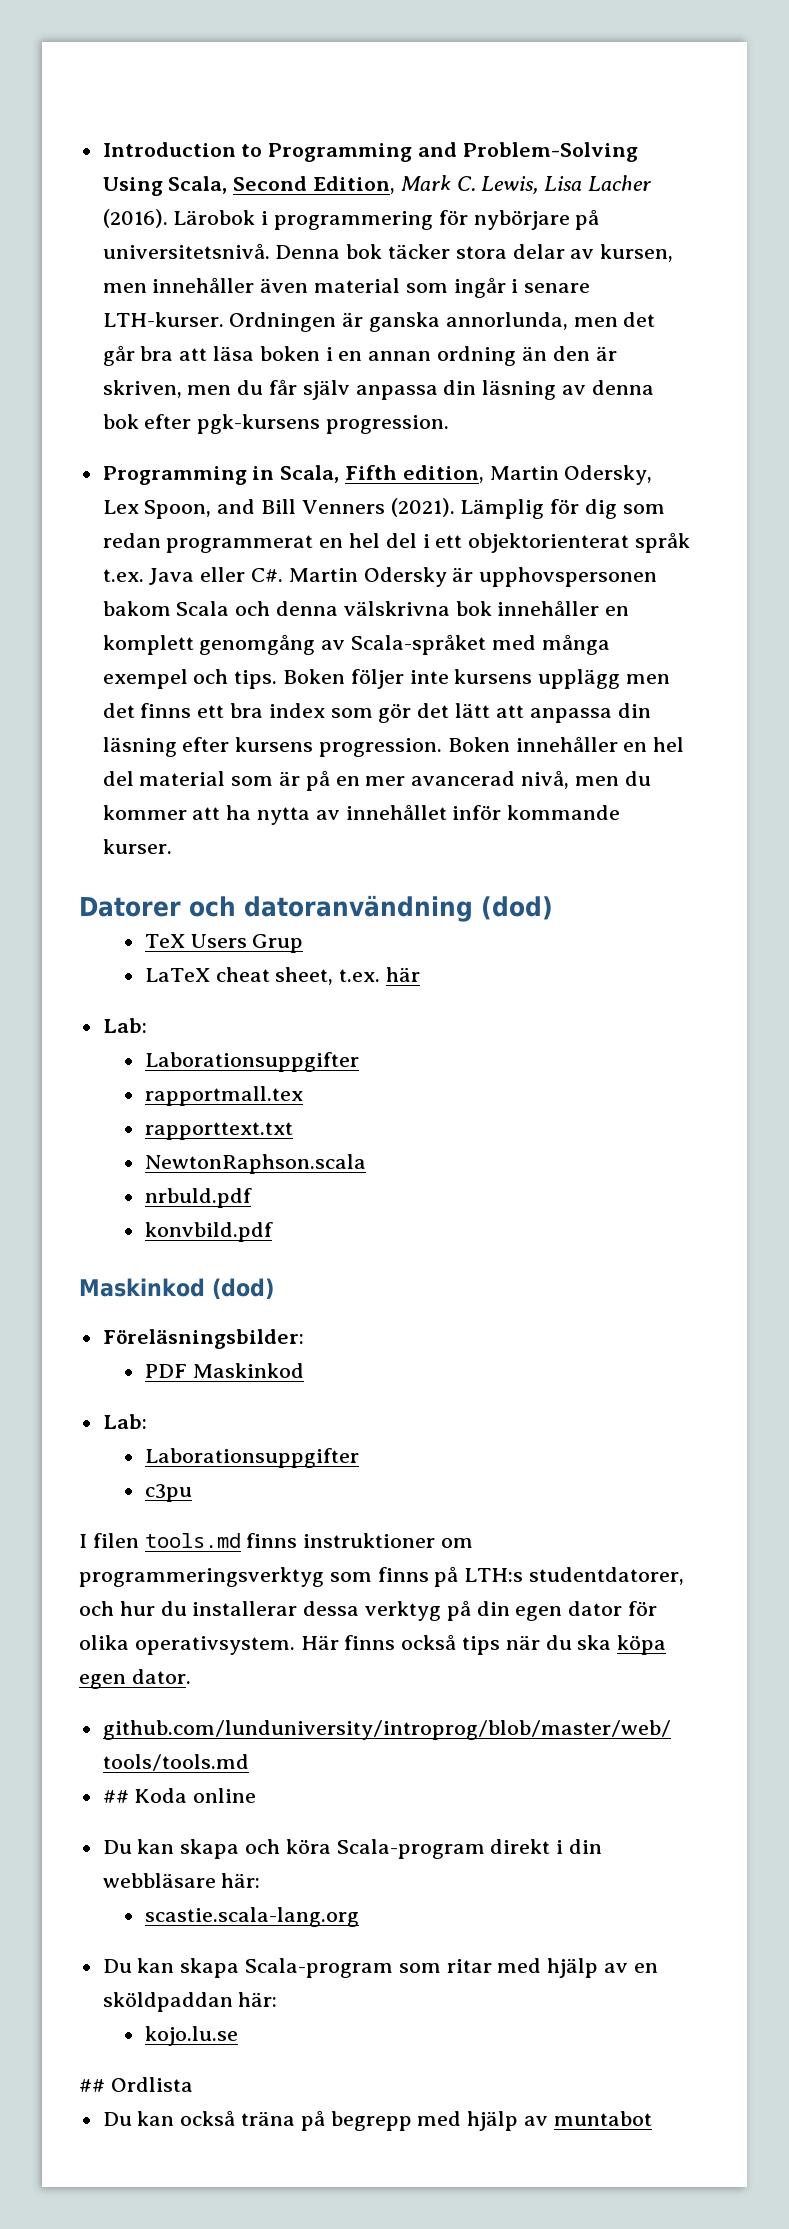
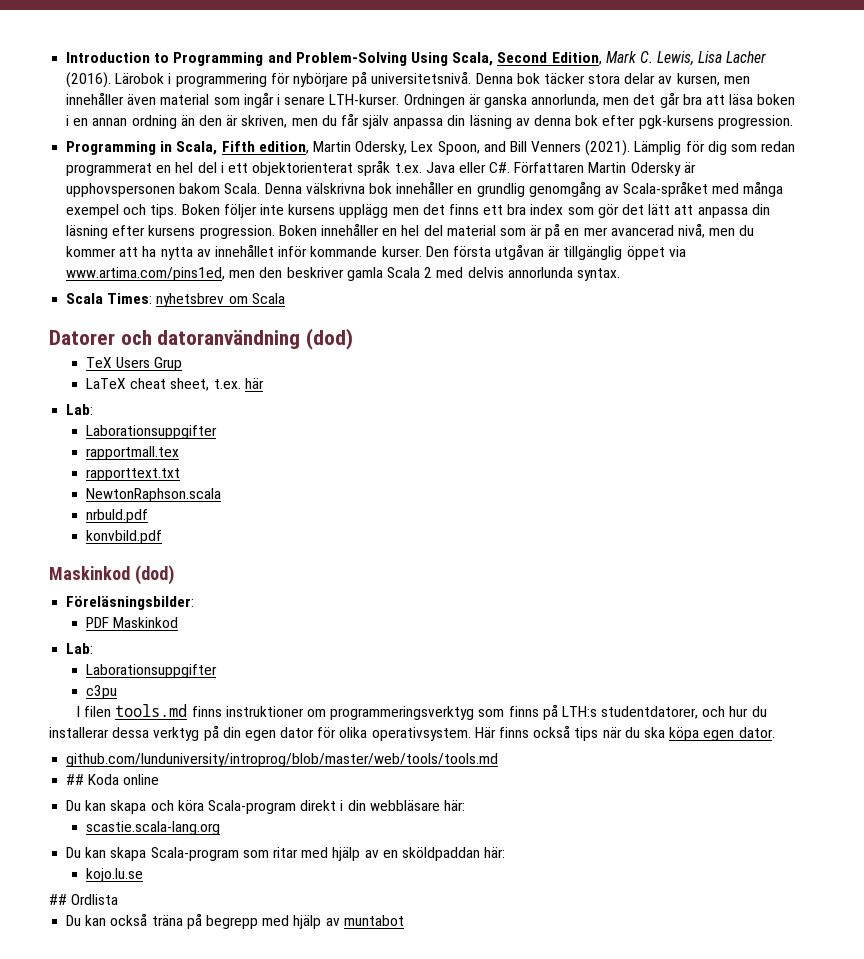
(284, 575) none -> [514,162,585,173] Författaren
[176,601,339,616] Scala och denna -> [224,183,302,194] Scala. Denna
[102,635,194,655] komplett -> [476,183,525,197] grundlig
(172, 846) none -> [425,244,686,260] [66,267,620,281] [66,293,285,307] Den första utgåvan är tillgänglig öppet via www.artima.com/pins1ed, men den beskriver gamla Scala 2 med delvis annorlunda syntax. // Scala Times: nyhetsbrev om Scala

